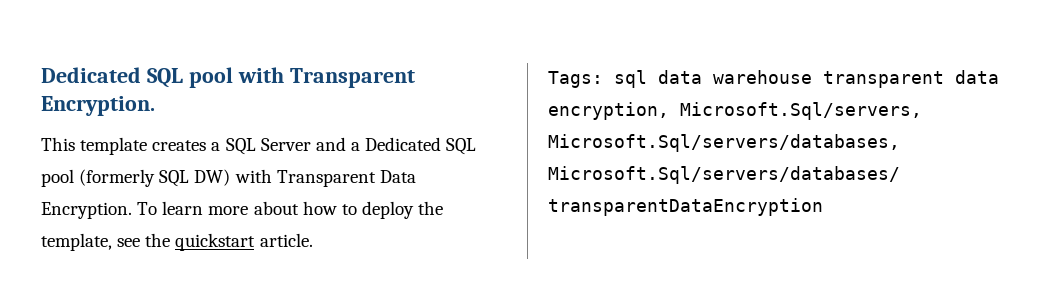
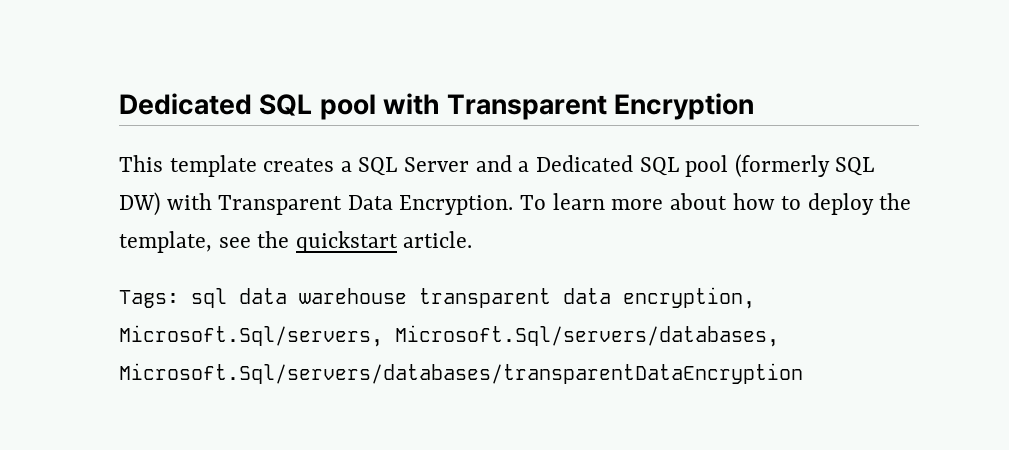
[41,96,155,116] Encryption. -> [614,93,755,120] Encryption

